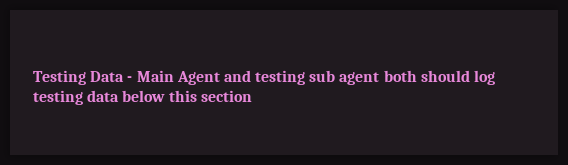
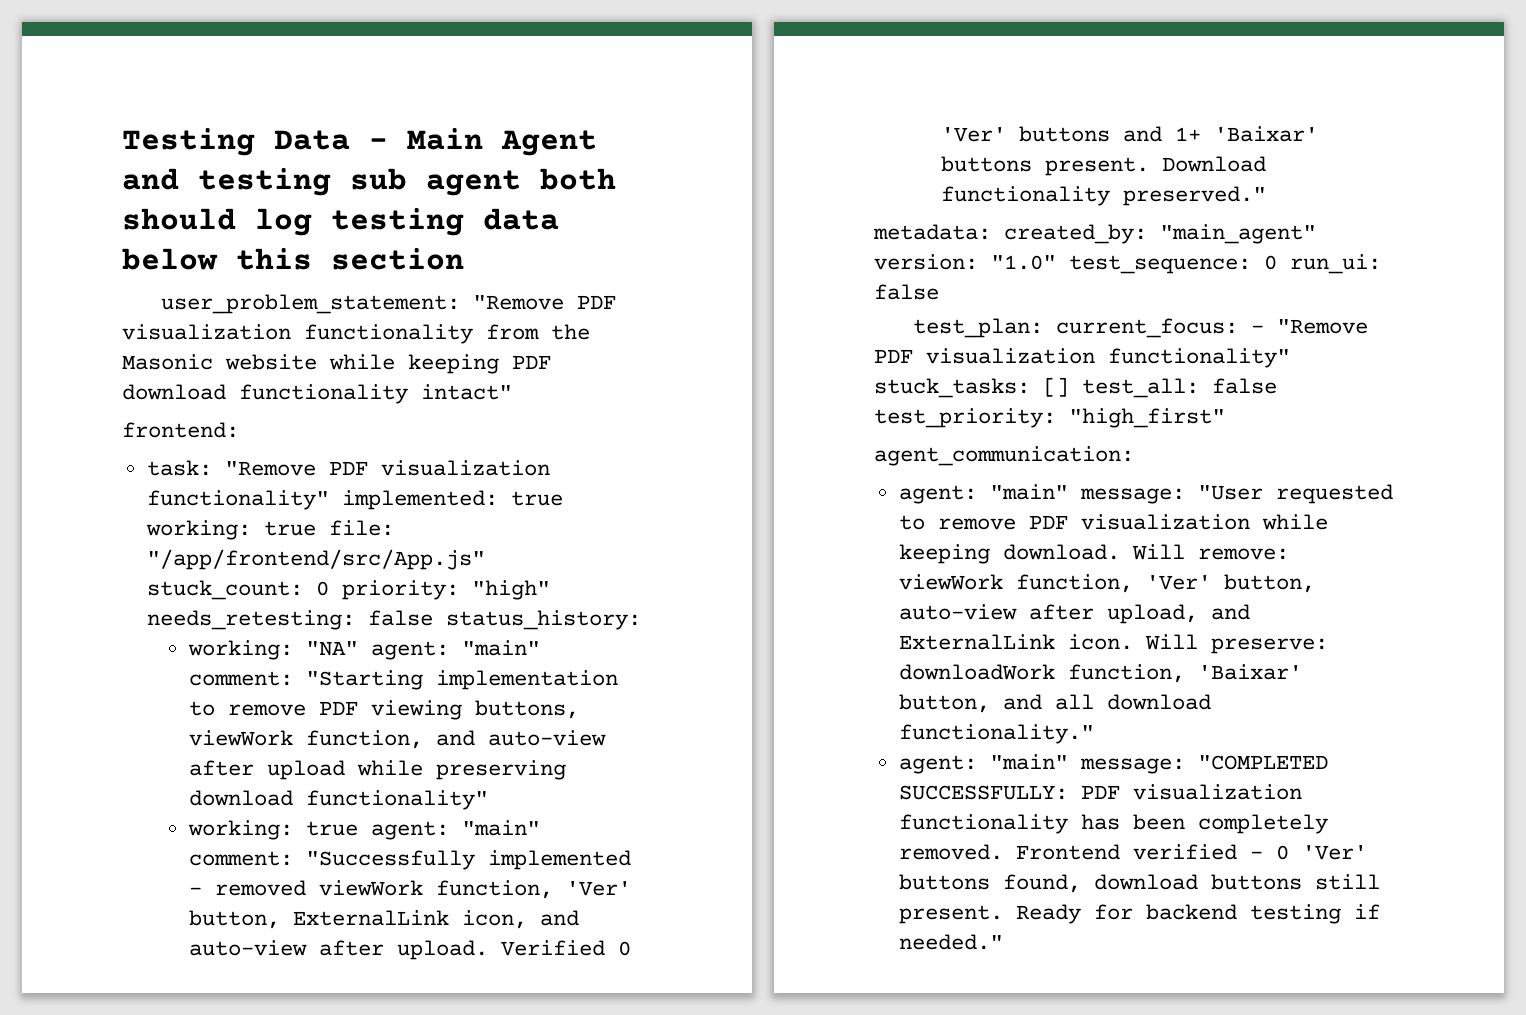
(252, 96) none -> [160,294,616,314] [122,324,590,344] [122,354,551,374] [122,384,512,404] [122,422,239,438] [146,460,550,476] [146,490,563,510] [145,520,394,540] [146,549,485,570] [146,580,550,600] [146,610,641,630] [188,640,541,660] [189,670,619,690] [189,700,580,720] [189,730,607,749] [189,760,567,780] [189,790,489,810] [188,820,541,840] [189,850,632,870] [189,880,632,899] [189,910,580,929] [189,940,632,960] [941,126,1319,142] [941,156,1267,176] [941,186,1267,206] [873,224,1316,244] [874,254,1381,274] [874,284,939,300] [912,318,1368,338] [874,348,1290,368] [874,377,1277,398] [874,408,1225,428] [874,446,1134,466] [898,484,1393,504] [898,514,1328,530] [898,544,1289,564] [898,574,1315,593] [898,604,1250,624] [898,634,1328,654] [898,664,1302,683] [898,694,1211,713] [898,724,1094,744] [898,754,1328,774] [898,784,1302,800] [898,814,1328,834] [898,844,1367,860] [898,874,1380,893] [898,904,1380,924] [898,934,1003,950] // user_problem_statement: "Remove PDF visualization functionality from the Masonic website while keeping PDF download functionality intact" // frontend: // task: "Remove PDF visualization functionality" implemented: true working: true file: "/app/frontend/src/App.js" stuck_count: 0 priority: "high" needs_retesting: false status_history: // working: "NA" agent: "main" comment: "Starting implementation to remove PDF viewing buttons, viewWork function, and auto-view after upload while preserving download functionality" // working: true agent: "main" comment: "Successfully implemented - removed viewWork function, 'Ver' button, ExternalLink icon, and auto-view after upload. Verified 0 'Ver' buttons and 1+ 'Baixar' buttons present. Download functionality preserved." // metadata: created_by: "main_agent" version: "1.0" test_sequence: 0 run_ui: false // test_plan: current_focus: - "Remove PDF visualization functionality" stuck_tasks: [] test_all: false test_priority: "high_first" // agent_communication: // agent: "main" message: "User requested to remove PDF visualization while keeping download. Will remove: viewWork function, 'Ver' button, auto-view after upload, and ExternalLink icon. Will preserve: downloadWork function, 'Baixar' button, and all download functionality." // agent: "main" message: "COMPLETED SUCCESSFULLY: PDF visualization functionality has been completely removed. Frontend verified - 0 'Ver' buttons found, download buttons still present. Ready for backend testing if needed."

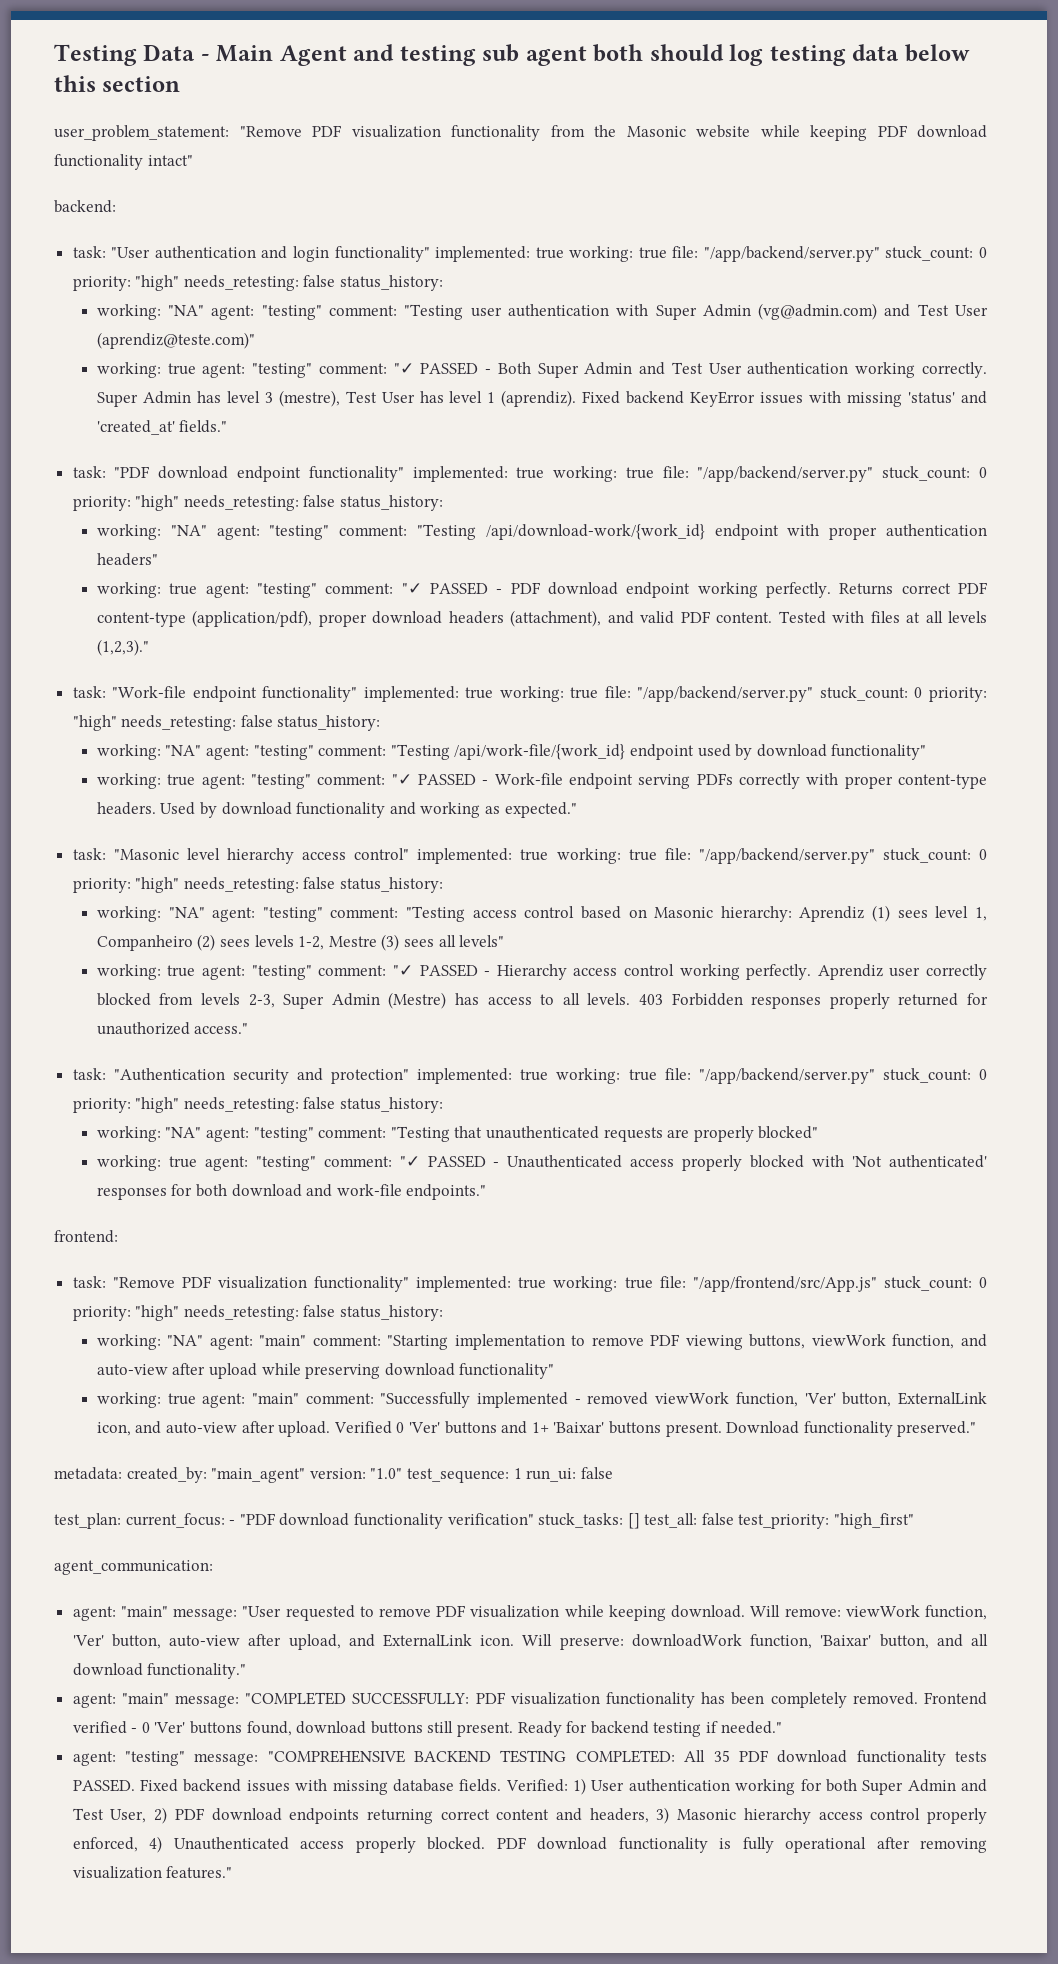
(512, 392) none -> [54,200,116,213] [72,246,988,262] [72,275,444,291] [96,303,989,320] [96,332,255,349] [96,362,987,378] [96,390,988,407] [96,420,228,435] [72,466,987,482] [72,495,444,511] [96,524,987,540] [96,553,158,566] [96,582,989,598] [96,610,988,627] [96,639,149,656] [72,686,987,702] [72,715,381,731] [96,744,927,760] [96,773,988,789] [96,802,577,818] [72,848,987,864] [72,877,444,893] [96,905,987,922] [96,934,505,951] [96,964,988,980] [96,992,988,1009] [96,1022,249,1035] [72,1068,988,1084] [72,1097,444,1113] [96,1126,819,1142] [96,1155,988,1171] [96,1184,487,1200] // backend: // task: "User authentication and login functionality" implemented: true working: true file: "/app/backend/server.py" stuck_count: 0 priority: "high" needs_retesting: false status_history: // working: "NA" agent: "testing" comment: "Testing user authentication with Super Admin (vg@admin.com) and Test User (aprendiz@teste.com)" // working: true agent: "testing" comment: "✓ PASSED - Both Super Admin and Test User authentication working correctly. Super Admin has level 3 (mestre), Test User has level 1 (aprendiz). Fixed backend KeyError issues with missing 'status' and 'created_at' fields." // task: "PDF download endpoint functionality" implemented: true working: true file: "/app/backend/server.py" stuck_count: 0 priority: "high" needs_retesting: false status_history: // working: "NA" agent: "testing" comment: "Testing /api/download-work/{work_id} endpoint with proper authentication headers" // working: true agent: "testing" comment: "✓ PASSED - PDF download endpoint working perfectly. Returns correct PDF content-type (application/pdf), proper download headers (attachment), and valid PDF content. Tested with files at all levels (1,2,3)." // task: "Work-file endpoint functionality" implemented: true working: true file: "/app/backend/server.py" stuck_count: 0 priority: "high" needs_retesting: false status_history: // working: "NA" agent: "testing" comment: "Testing /api/work-file/{work_id} endpoint used by download functionality" // working: true agent: "testing" comment: "✓ PASSED - Work-file endpoint serving PDFs correctly with proper content-type headers. Used by download functionality and working as expected." // task: "Masonic level hierarchy access control" implemented: true working: true file: "/app/backend/server.py" stuck_count: 0 priority: "high" needs_retesting: false status_history: // working: "NA" agent: "testing" comment: "Testing access control based on Masonic hierarchy: Aprendiz (1) sees level 1, Companheiro (2) sees levels 1-2, Mestre (3) sees all levels" // working: true agent: "testing" comment: "✓ PASSED - Hierarchy access control working perfectly. Aprendiz user correctly blocked from levels 2-3, Super Admin (Mestre) has access to all levels. 403 Forbidden responses properly returned for unauthorized access." // task: "Authentication security and protection" implemented: true working: true file: "/app/backend/server.py" stuck_count: 0 priority: "high" needs_retesting: false status_history: // working: "NA" agent: "testing" comment: "Testing that unauthenticated requests are properly blocked" // working: true agent: "testing" comment: "✓ PASSED - Unauthenticated access properly blocked with 'Not authenticated' responses for both download and work-file endpoints."
[1264,255,1277,270] 0 -> [513,1468,522,1479] 1
[1276,319,1368,334] [874,348,1290,368] "Remove PDF visualization functionality" -> [239,1513,534,1529] "PDF download functionality verification"
(1003, 942) none -> [72,1750,988,1766] [72,1778,988,1795] [72,1807,987,1824] [72,1836,987,1853] [72,1866,233,1879] // agent: "testing" message: "COMPREHENSIVE BACKEND TESTING COMPLETED: All 35 PDF download functionality tests PASSED. Fixed backend issues with missing database fields. Verified: 1) User authentication working for both Super Admin and Test User, 2) PDF download endpoints returning correct content and headers, 3) Masonic hierarchy access control properly enforced, 4) Unauthenticated access properly blocked. PDF download functionality is fully operational after removing visualization features."

